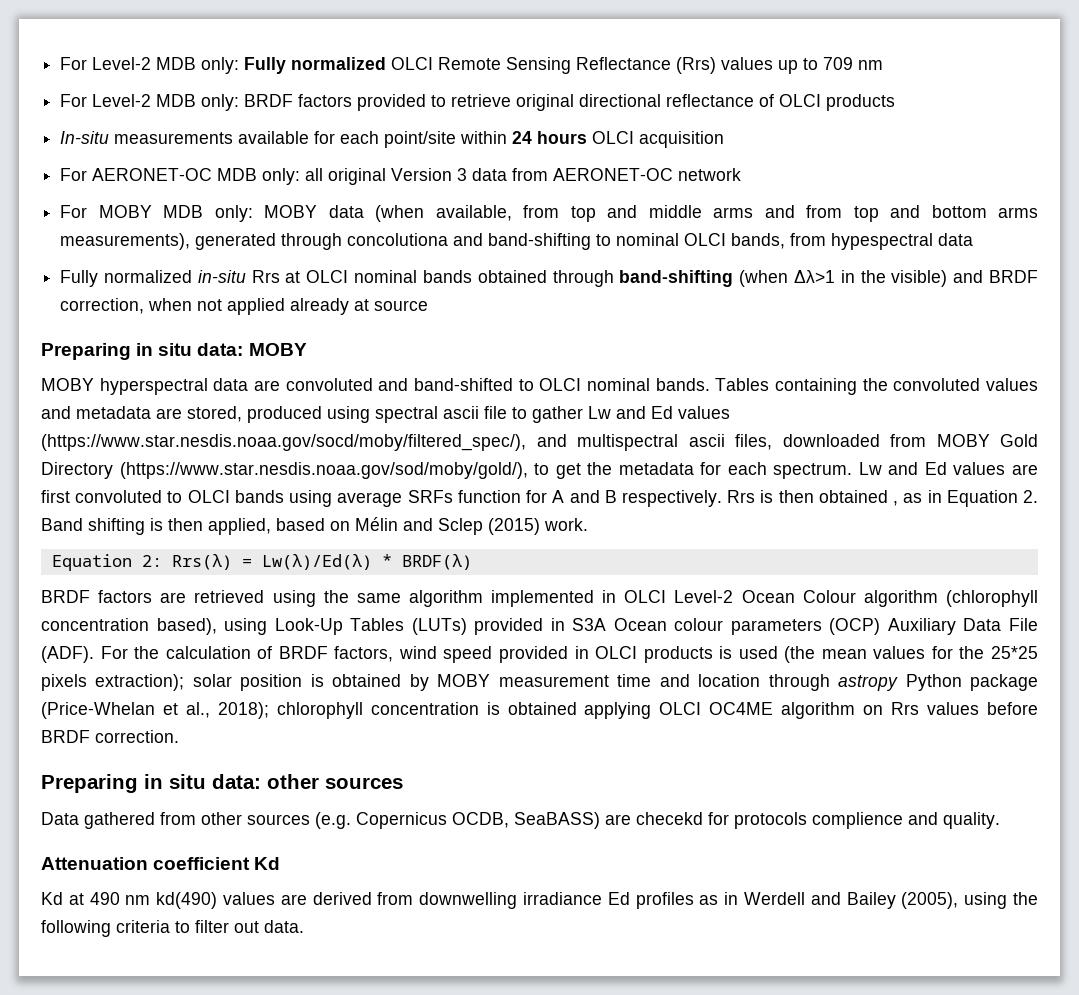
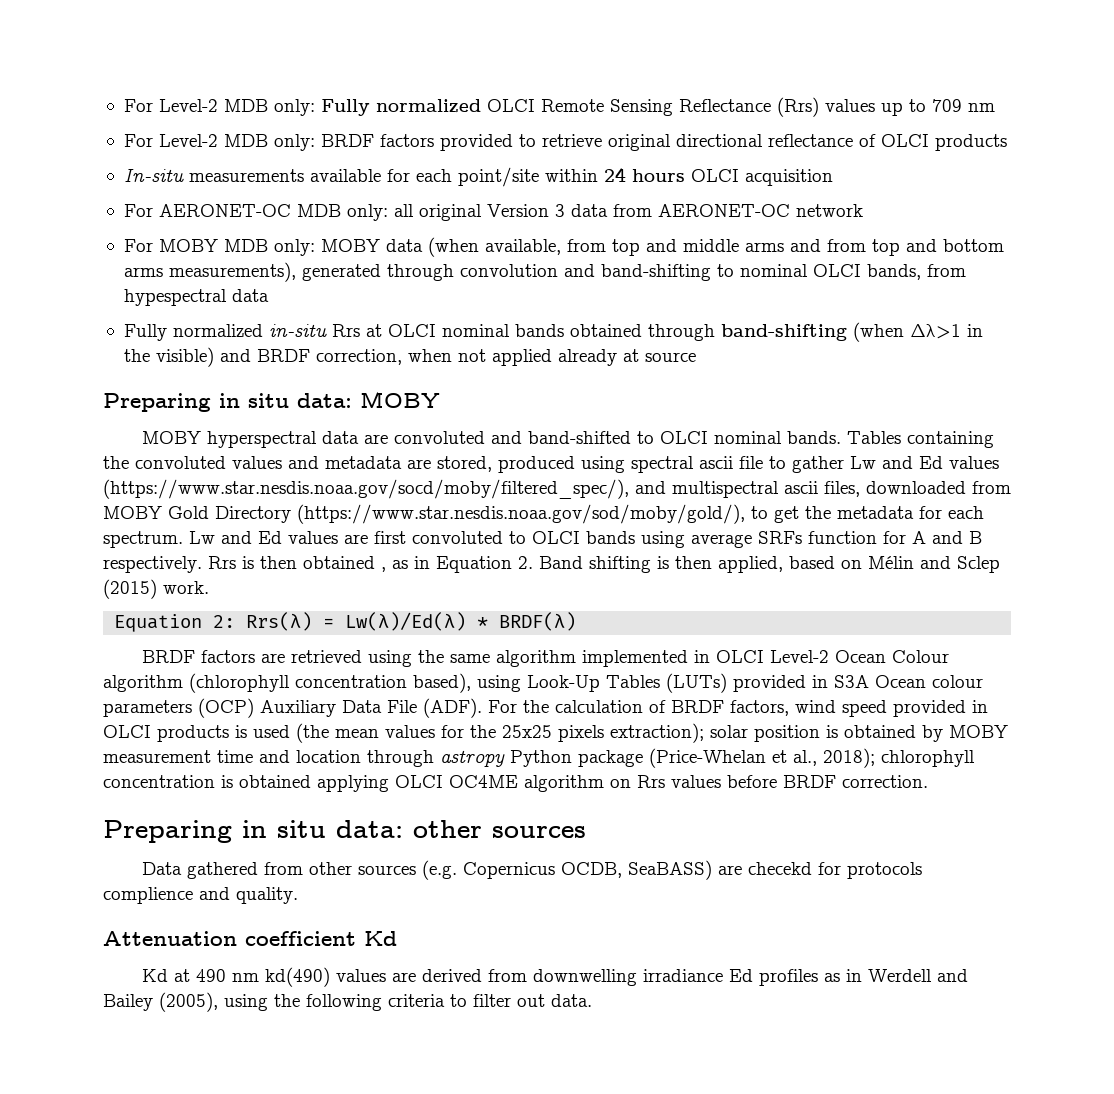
[347,233,449,246] concolutiona -> [459,264,558,277] convolution
[990,646,1038,659] 25*25 -> [502,725,552,738] 25x25

